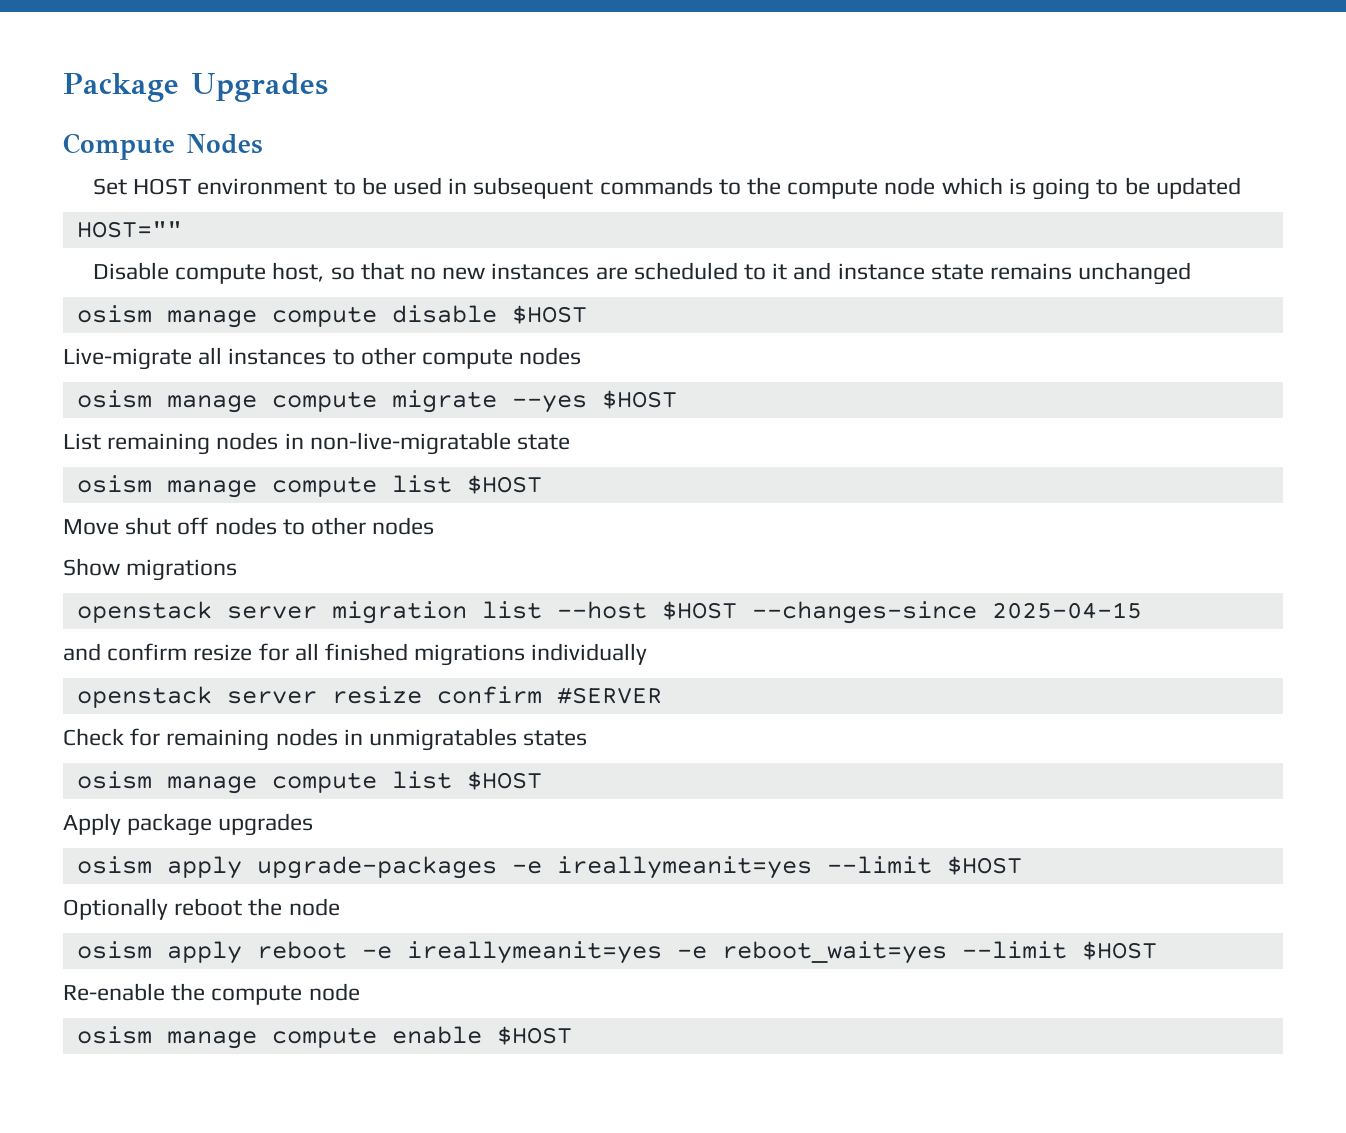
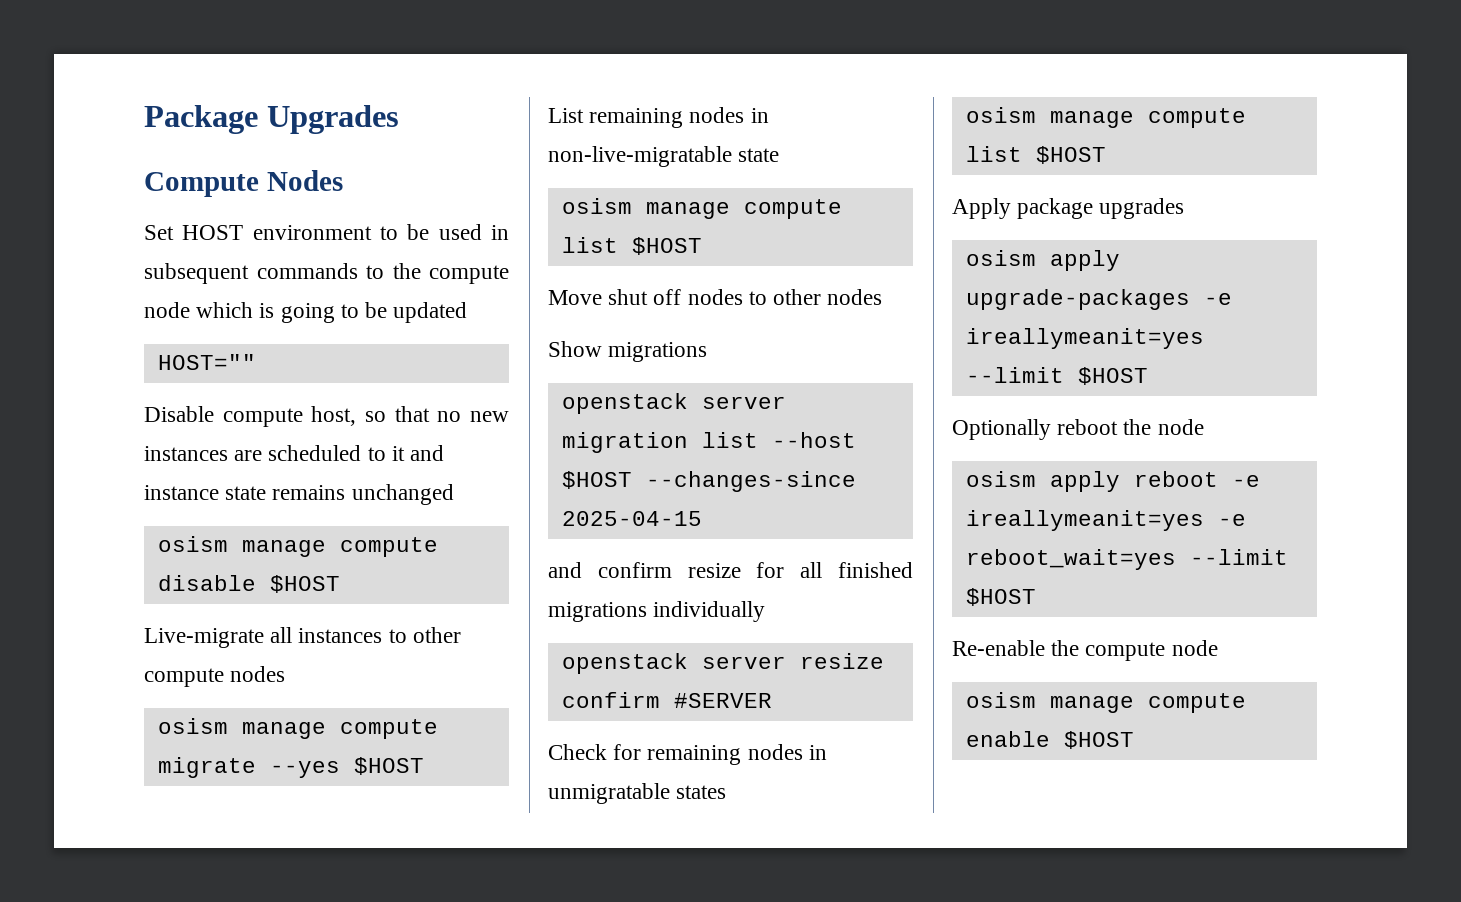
[369,728,518,751] unmigratables -> [548,783,670,804] unmigratable

